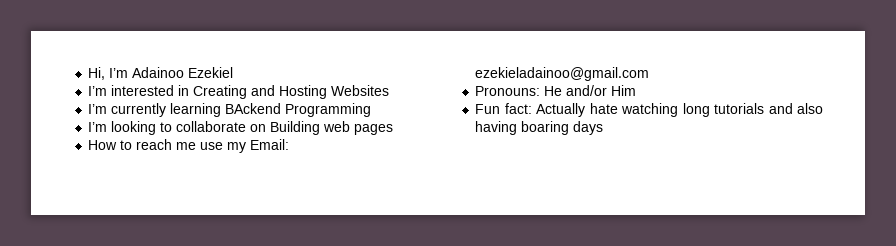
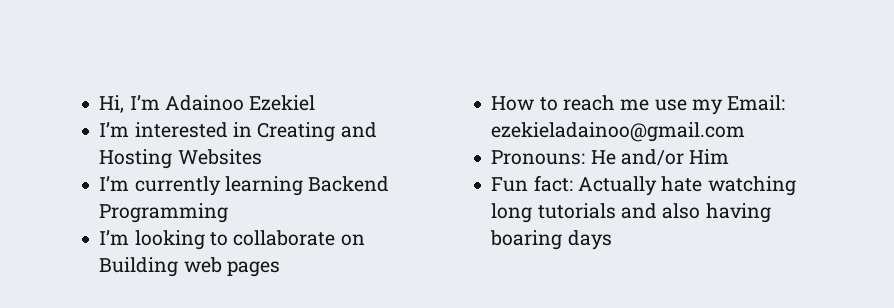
[225,103,282,114] BAckend -> [308,176,390,192] Backend

